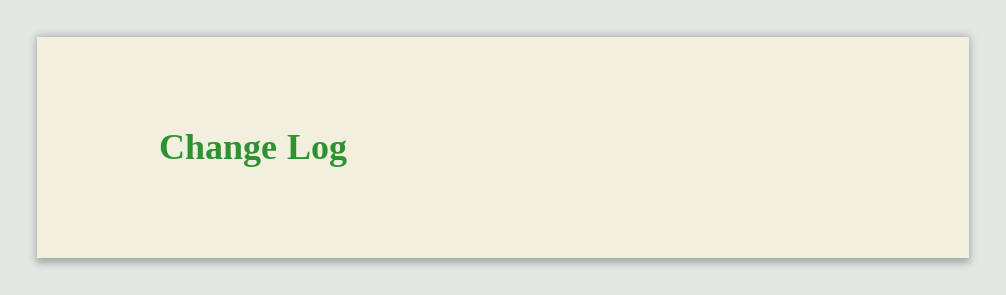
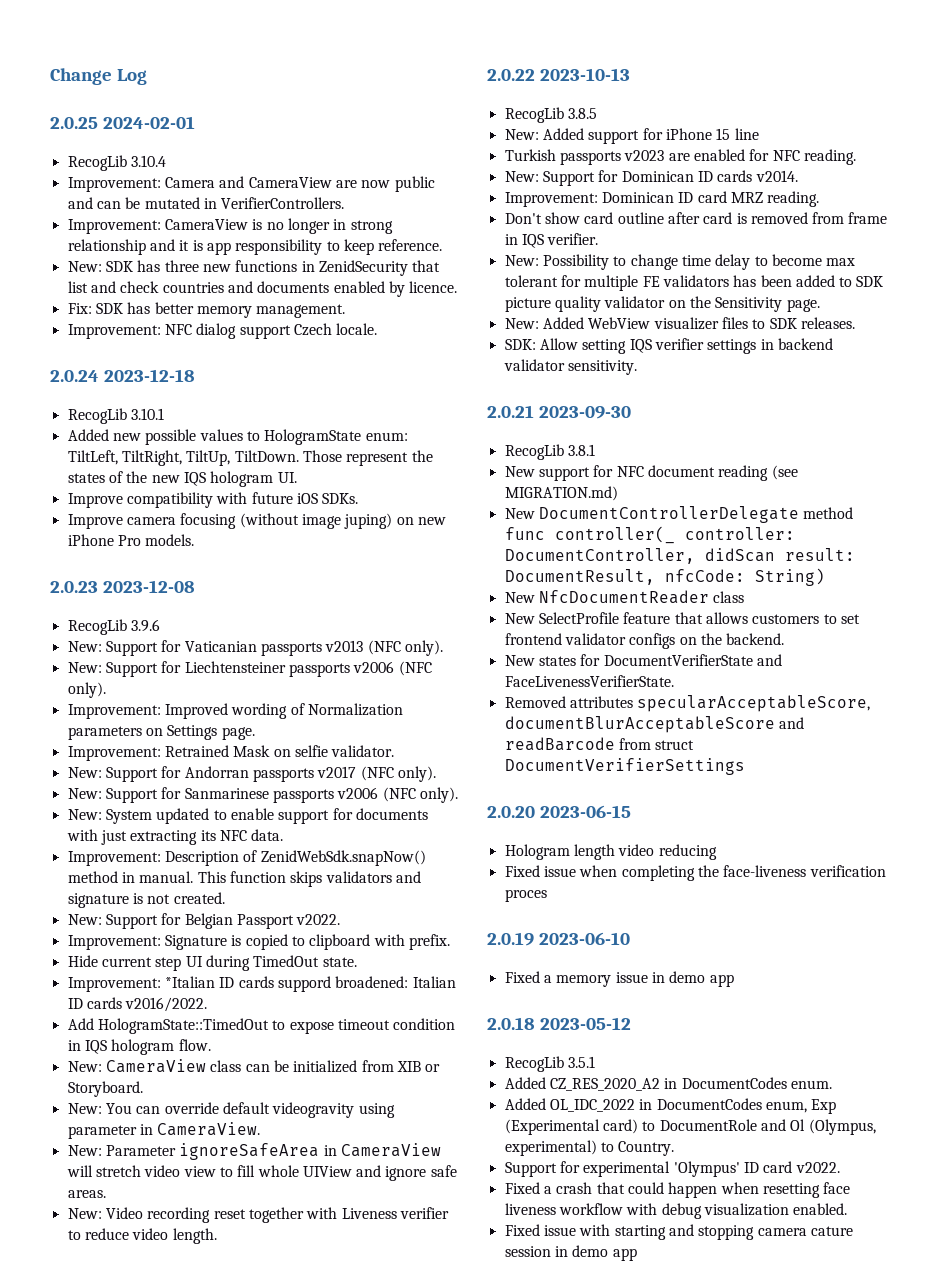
(347, 151) none -> [50,116,195,129] [67,155,166,171] [67,176,435,192] [67,197,345,209] [67,218,393,234] [67,239,443,255] [67,260,441,276] [67,281,458,297] [67,302,346,318] [67,323,378,339] [50,369,195,382] [67,408,164,424] [67,429,408,445] [67,450,433,466] [67,471,297,487] [67,492,359,508] [67,513,446,529] [67,534,195,546] [50,580,195,593] [67,619,160,635] [67,640,443,656] [67,661,432,677] [67,682,106,698] [67,703,403,719] [67,725,255,740] [67,745,395,761] [67,766,436,782] [67,787,458,803] [67,808,428,824] [66,829,284,845] [67,850,426,866] [67,871,421,887] [67,892,225,908] [67,913,341,929] [67,934,450,950] [67,955,357,971] [67,976,456,992] [67,997,208,1012] [67,1018,456,1034] [67,1039,211,1055] [67,1059,441,1073] [67,1081,143,1097] [67,1102,395,1118] [67,1122,261,1139] [67,1143,441,1160] [66,1165,457,1181] [67,1190,106,1198] [67,1207,449,1223] [67,1228,217,1244] [487,68,630,81] [504,107,597,123] [504,128,759,144] [504,149,856,165] [504,170,798,186] [504,191,820,207] [504,212,888,224] [504,233,599,248] [504,254,856,270] [504,275,884,291] [504,296,820,312] [504,317,855,330] [504,338,833,354] [503,359,637,375] [487,405,631,419] [504,444,595,460] [504,465,798,481] [504,486,618,501] [504,506,854,523] [504,526,795,544] [504,548,855,564] [504,568,825,586] [504,590,745,604] [504,612,860,624] [504,633,785,649] [504,654,782,666] [504,675,674,687] [504,695,871,712] [504,716,804,733] [504,737,695,751] [504,758,745,775] [487,805,631,818] [504,844,717,860] [504,865,886,881] [504,889,547,902] [487,932,630,946] [504,971,734,987] [487,1017,631,1030] [504,1056,595,1072] [504,1077,832,1091] [504,1098,837,1114] [504,1119,876,1135] [504,1140,675,1156] [504,1161,840,1177] [504,1182,851,1198] [504,1203,848,1219] [504,1224,853,1240] [504,1245,637,1261] // 2.0.25 2024-02-01 // RecogLib 3.10.4 // Improvement: Camera and CameraView are now public and can be mutated in VerifierControllers. // Improvement: CameraView is no longer in strong relationship and it is app responsibility to keep reference. // New: SDK has three new functions in ZenidSecurity that list and check countries and documents enabled by licence. // Fix: SDK has better memory management. // Improvement: NFC dialog support Czech locale. // 2.0.24 2023-12-18 // RecogLib 3.10.1 // Added new possible values to HologramState enum: TiltLeft, TiltRight, TiltUp, TiltDown. Those represent the states of the new IQS hologram UI. // Improve compatibility with future iOS SDKs. // Improve camera focusing (without image juping) on new iPhone Pro models. // 2.0.23 2023-12-08 // RecogLib 3.9.6 // New: Support for Vaticanian passports v2013 (NFC only). // New: Support for Liechtensteiner passports v2006 (NFC only). // Improvement: Improved wording of Normalization parameters on Settings page. // Improvement: Retrained Mask on selfie validator. // New: Support for Andorran passports v2017 (NFC only). // New: Support for Sanmarinese passports v2006 (NFC only). // New: System updated to enable support for documents with just extracting its NFC data. // Improvement: Description of ZenidWebSdk.snapNow() method in manual. This function skips validators and signature is not created. // New: Support for Belgian Passport v2022. // Improvement: Signature is copied to clipboard with prefix. // Hide current step UI during TimedOut state. // Improvement: *Italian ID cards suppord broadened: Italian ID cards v2016/2022. // Add HologramState::TimedOut to expose timeout condition in IQS hologram flow. // New: CameraView class can be initialized from XIB or Storyboard. // New: You can override default videogravity using parameter in CameraView. // New: Parameter ignoreSafeArea in CameraView will stretch video view to fill whole UIView and ignore safe areas. // New: Video recording reset together with Liveness verifier to reduce video length. // 2.0.22 2023-10-13 // RecogLib 3.8.5 // New: Added support for iPhone 15 line // Turkish passports v2023 are enabled for NFC reading. // New: Support for Dominican ID cards v2014. // Improvement: Dominican ID card MRZ reading. // Don't show card outline after card is removed from frame in IQS verifier. // New: Possibility to change time delay to become max tolerant for multiple FE validators has been added to SDK picture quality validator on the Sensitivity page. // New: Added WebView visualizer files to SDK releases. // SDK: Allow setting IQS verifier settings in backend validator sensitivity. // 2.0.21 2023-09-30 // RecogLib 3.8.1 // New support for NFC document reading (see MIGRATION.md) // New DocumentControllerDelegate method func controller(_ controller: DocumentController, didScan result: DocumentResult, nfcCode: String) // New NfcDocumentReader class // New SelectProfile feature that allows customers to set frontend validator configs on the backend. // New states for DocumentVerifierState and FaceLivenessVerifierState. // Removed attributes specularAcceptableScore, documentBlurAcceptableScore and readBarcode from struct DocumentVerifierSettings // 2.0.20 2023-06-15 // Hologram length video reducing // Fixed issue when completing the face-liveness verification proces // 2.0.19 2023-06-10 // Fixed a memory issue in demo app // 2.0.18 2023-05-12 // RecogLib 3.5.1 // Added CZ_RES_2020_A2 in DocumentCodes enum. // Added OL_IDC_2022 in DocumentCodes enum, Exp (Experimental card) to DocumentRole and Ol (Olympus, experimental) to Country. // Support for experimental 'Olympus' ID card v2022. // Fixed a crash that could happen when resetting face liveness workflow with debug visualization enabled. // Fixed issue with starting and stopping camera cature session in demo app

